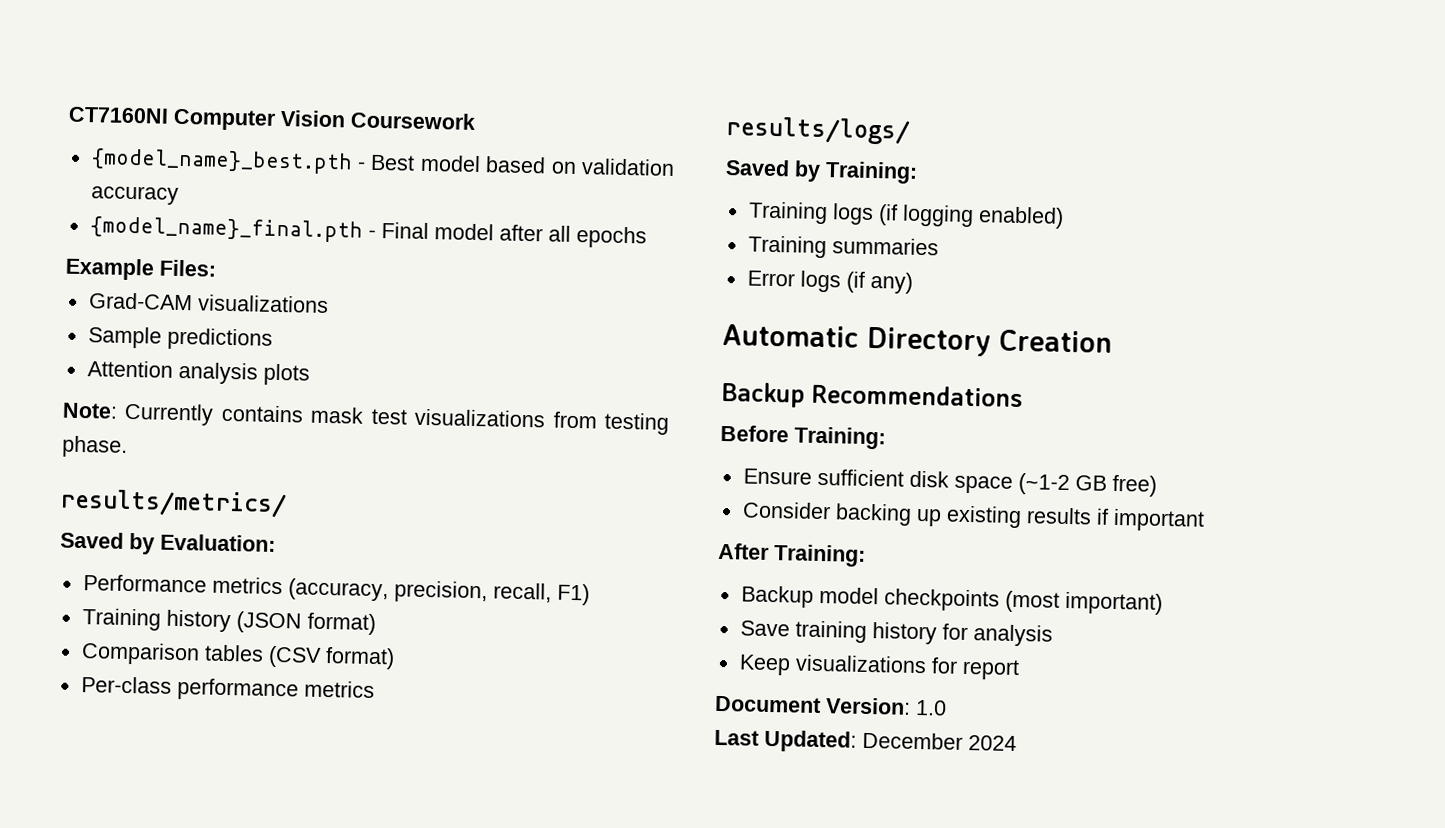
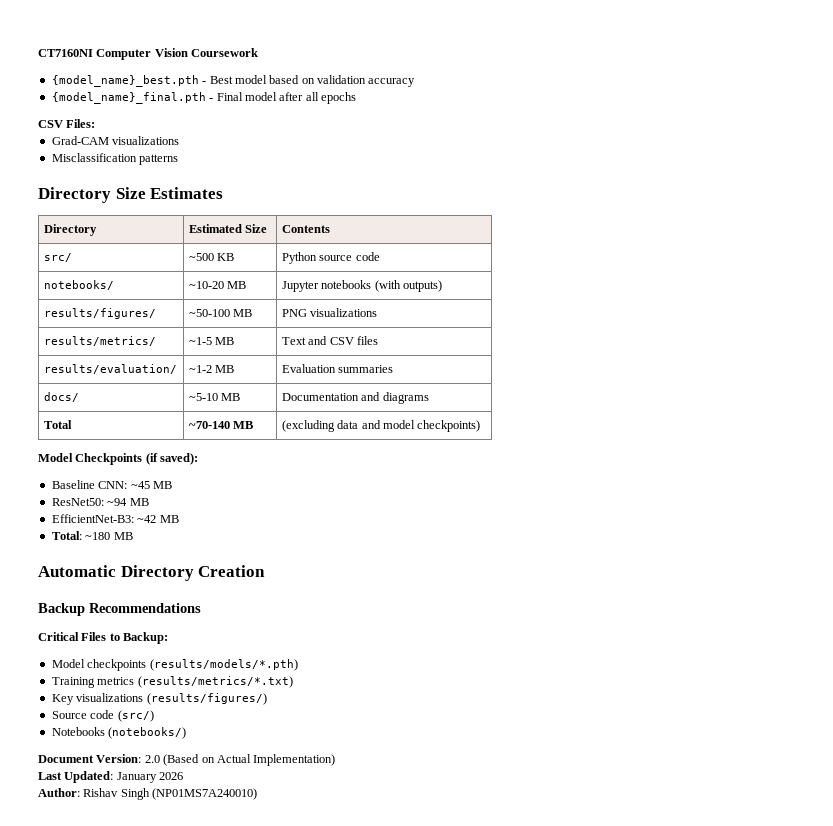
[65,257,155,281] Example -> [38,120,63,128] CSV
[87,326,273,351] [86,360,310,386] [62,402,670,435] [62,435,128,458] [60,488,287,519] [60,531,276,555] [82,574,590,606] [81,608,376,636] [80,642,395,670] [80,676,375,702] [726,116,910,145] [725,159,918,184] [747,201,1064,229] [747,235,939,259] [746,270,913,294] Sample predictions // Attention analysis plots // Note: Currently contains mask test visualizations from testing phase. // results/metrics/ // Saved by Evaluation: // Performance metrics (accuracy, precision, recall, F1) // Training history (JSON format) // Comparison tables (CSV format) // Per-class performance metrics // results/logs/ // Saved by Training: // Training logs (if logging enabled) // Training summaries // Error logs (if any) -> [51,153,179,165] [38,187,224,203] [43,224,97,236] [188,224,268,233] [281,225,330,233] [43,253,72,262] [188,253,235,261] [281,252,380,264] [43,280,114,290] [188,281,247,289] [281,280,443,292] [43,308,156,319] [188,309,253,317] [281,308,378,317] [43,336,156,346] [188,337,235,345] [281,336,379,345] [43,364,177,374] [188,365,235,373] [281,364,394,373] [43,392,79,402] [188,393,241,401] [281,392,429,404] [43,420,72,429] [188,421,254,429] [281,420,481,432] [38,453,199,465] [51,480,172,489] [51,498,149,506] [51,514,179,523] [51,531,133,540] Misclassification patterns // Directory Size Estimates // Directory | Estimated Size | Contents // src/ | ~500 KB | Python source code // notebooks/ | ~10-20 MB | Jupyter notebooks (with outputs) // results/figures/ | ~50-100 MB | PNG visualizations // results/metrics/ | ~1-5 MB | Text and CSV files // results/evaluation/ | ~1-2 MB | Evaluation summaries // docs/ | ~5-10 MB | Documentation and diagrams // Total | ~70-140 MB | (excluding data and model checkpoints) // Model Checkpoints (if saved): // Baseline CNN: ~45 MB // ResNet50: ~94 MB // EfficientNet-B3: ~42 MB // Total: ~180 MB
[720,424,886,450] [742,468,1157,497] [741,501,1205,532] [718,542,866,567] [740,585,1163,615] [739,620,1053,647] [738,654,1020,681] [714,695,947,716] [714,729,1017,753] Before Training: // Ensure sufficient disk space (~1-2 GB free) // Consider backing up existing results if important // After Training: // Backup model checkpoints (most important) // Save training history for analysis // Keep visualizations for report // Document Version: 1.0 // Last Updated: December 2024 -> [38,632,169,644] [51,659,298,671] [51,676,293,688] [51,693,267,705] [51,710,154,722] [51,727,187,739] [38,754,336,766] [38,771,184,783] [38,788,258,800] Critical Files to Backup: // Model checkpoints (results/models/*.pth) // Training metrics (results/metrics/*.txt) // Key visualizations (results/figures/) // Source code (src/) // Notebooks (notebooks/) // Document Version: 2.0 (Based on Actual Implementation) // Last Updated: January 2026 // Author: Rishav Singh (NP01MS7A240010)

